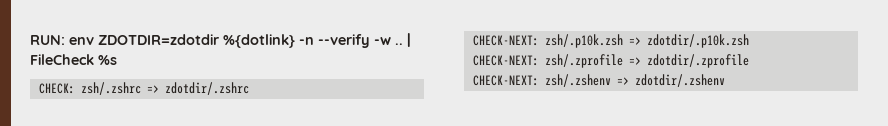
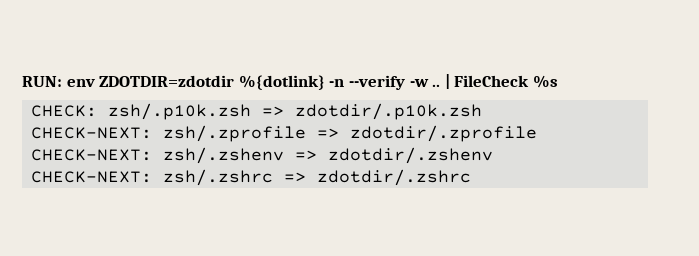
[80,82,249,95] [472,35,539,46] zsh/.zshrc => zdotdir/.zshrc // CHECK-NEXT: -> (98, 111) none
(725, 80) none -> [31,169,472,186] // CHECK-NEXT: zsh/.zshrc => zdotdir/.zshrc

